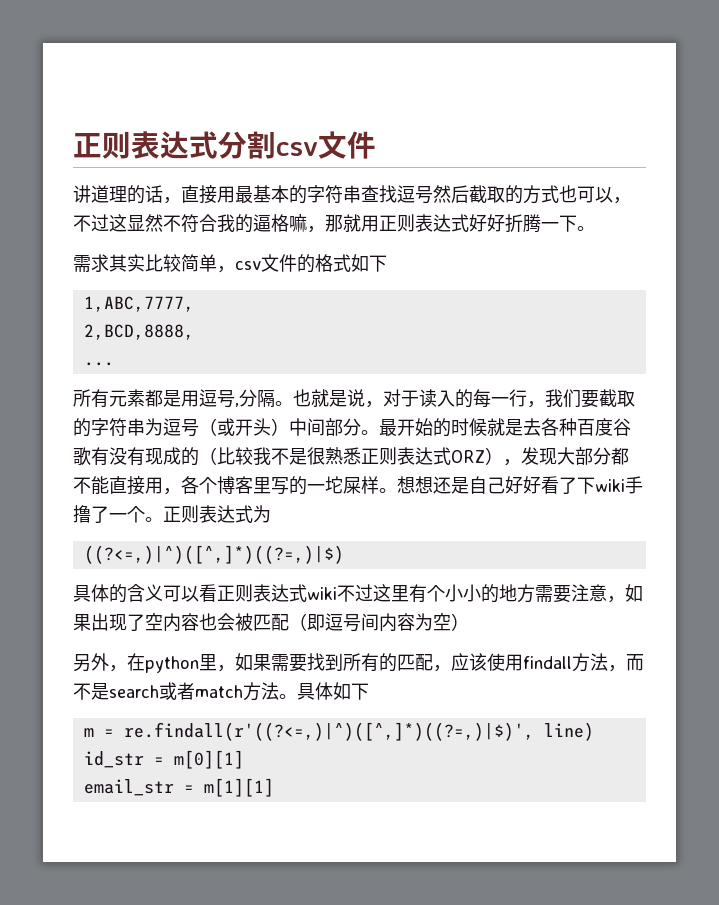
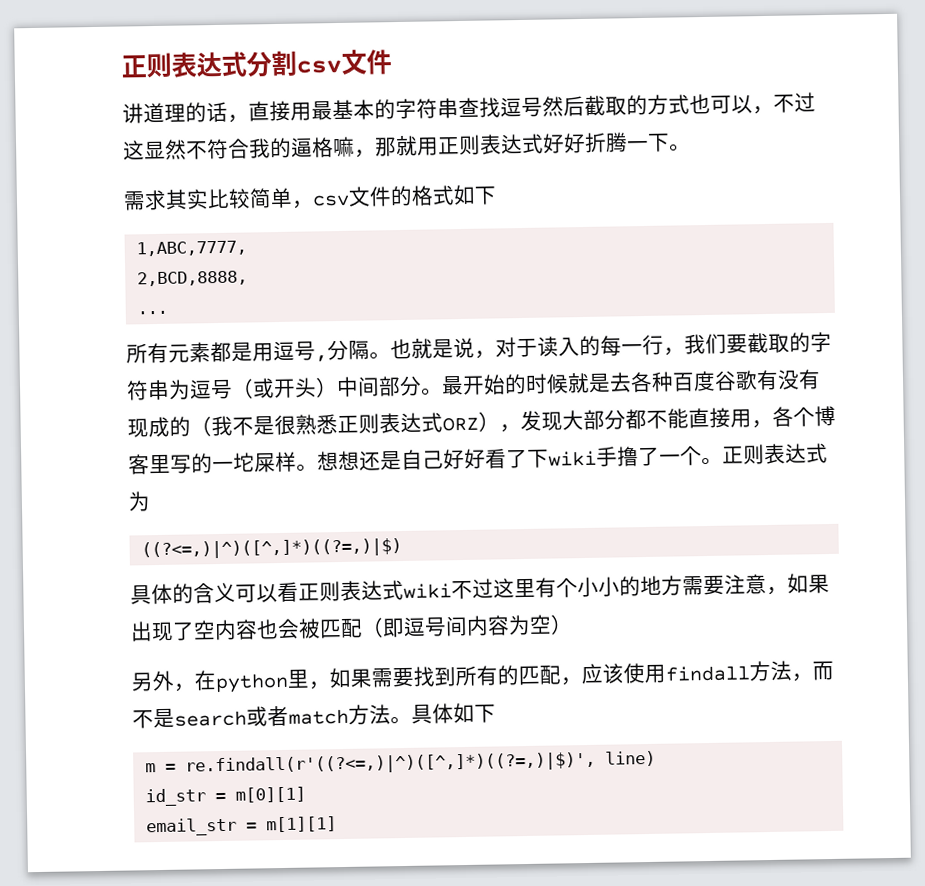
[217,447,253,465] 比较 -> (212, 426) none

